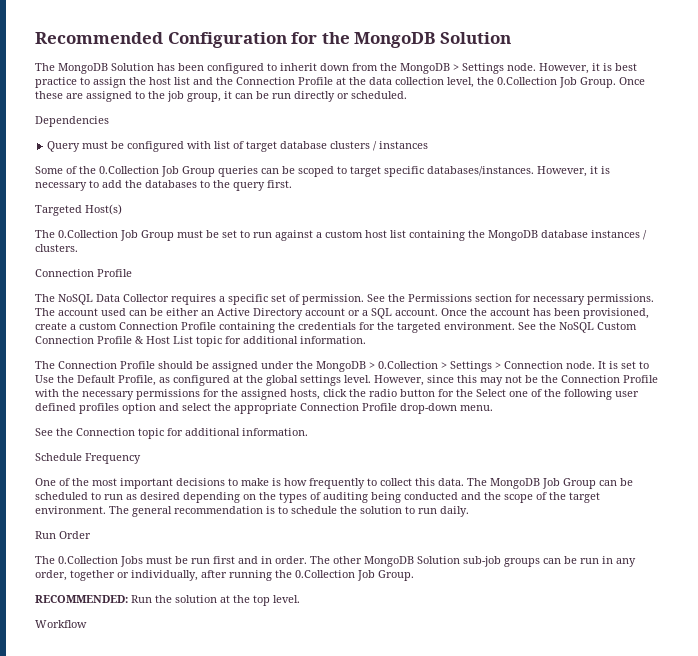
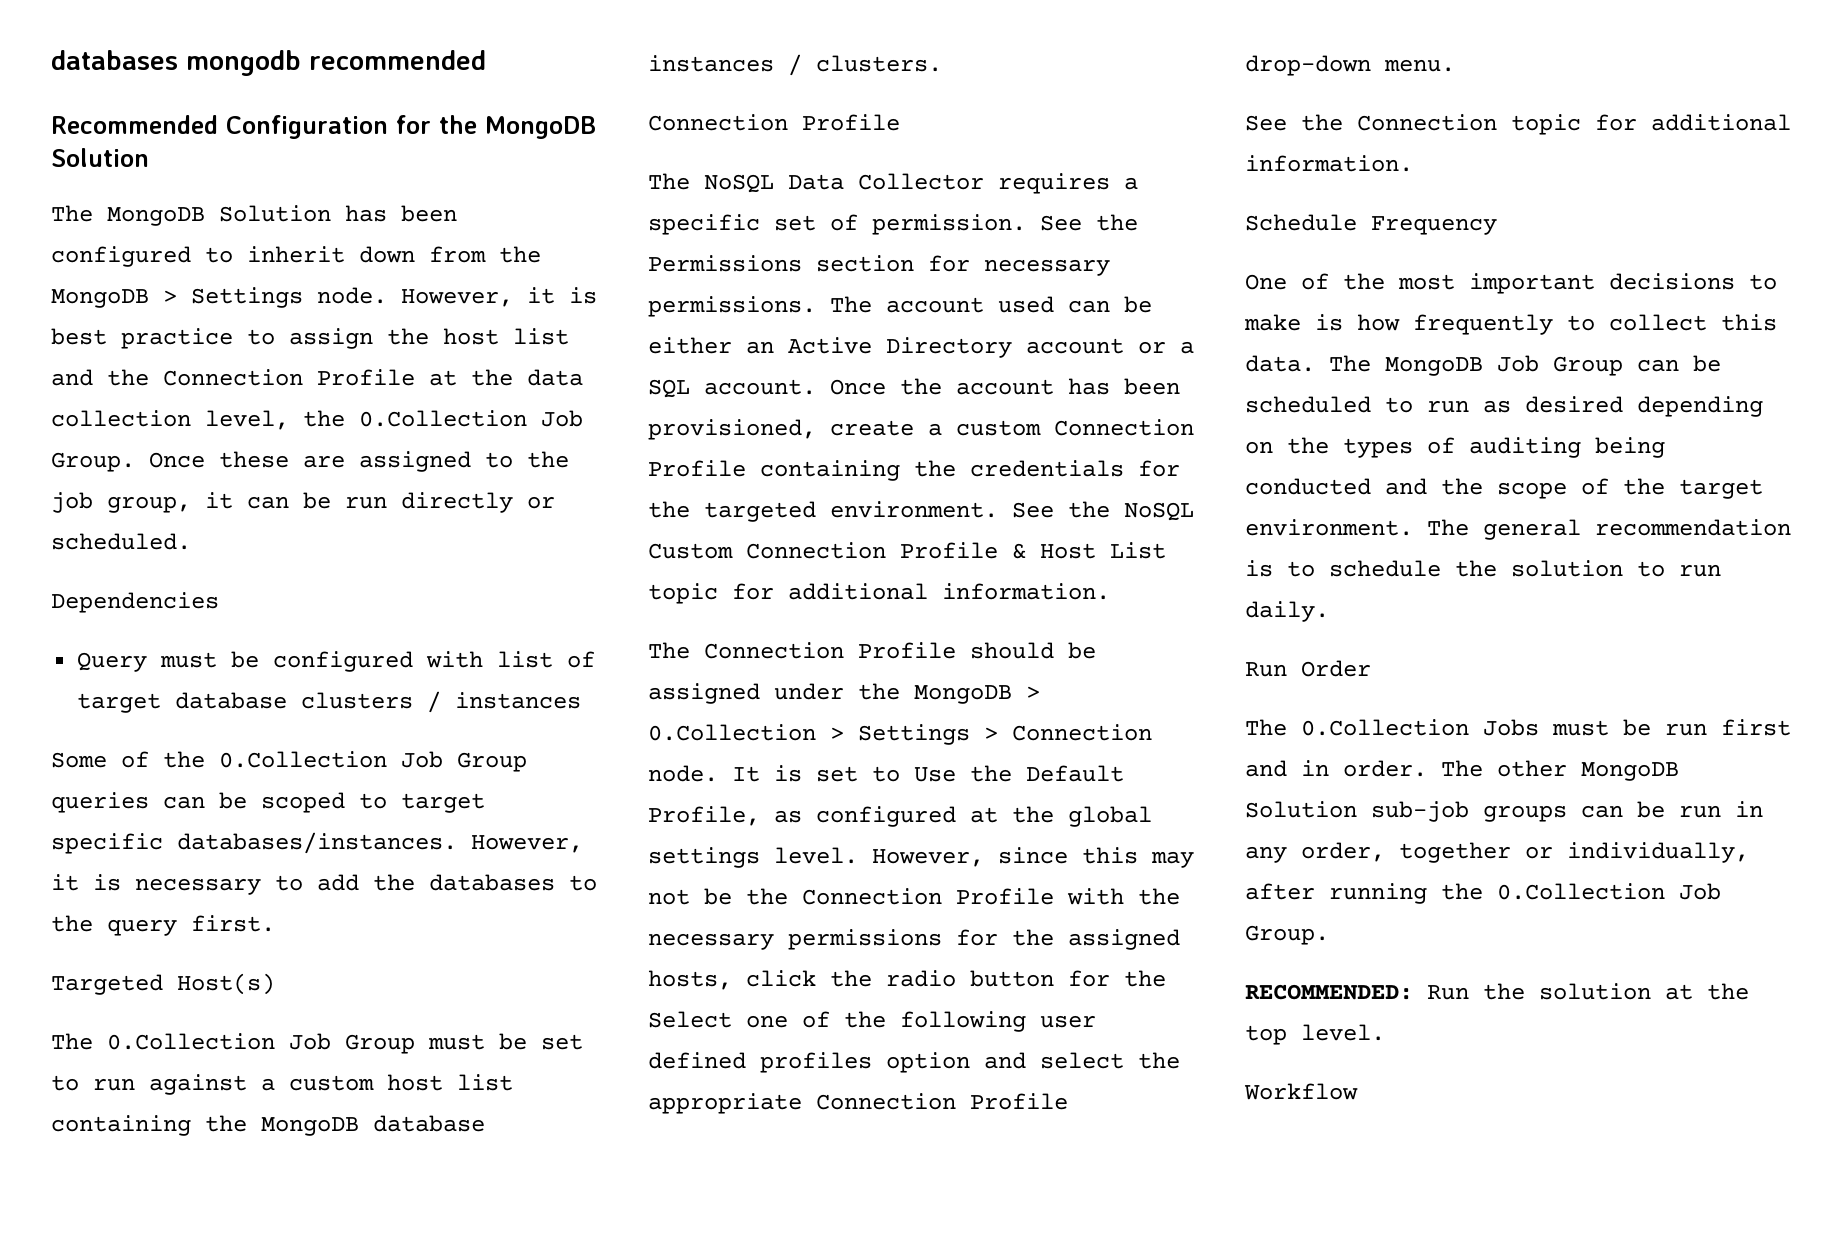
(35, 38) none -> [51,50,486,76] databases mongodb recommended //

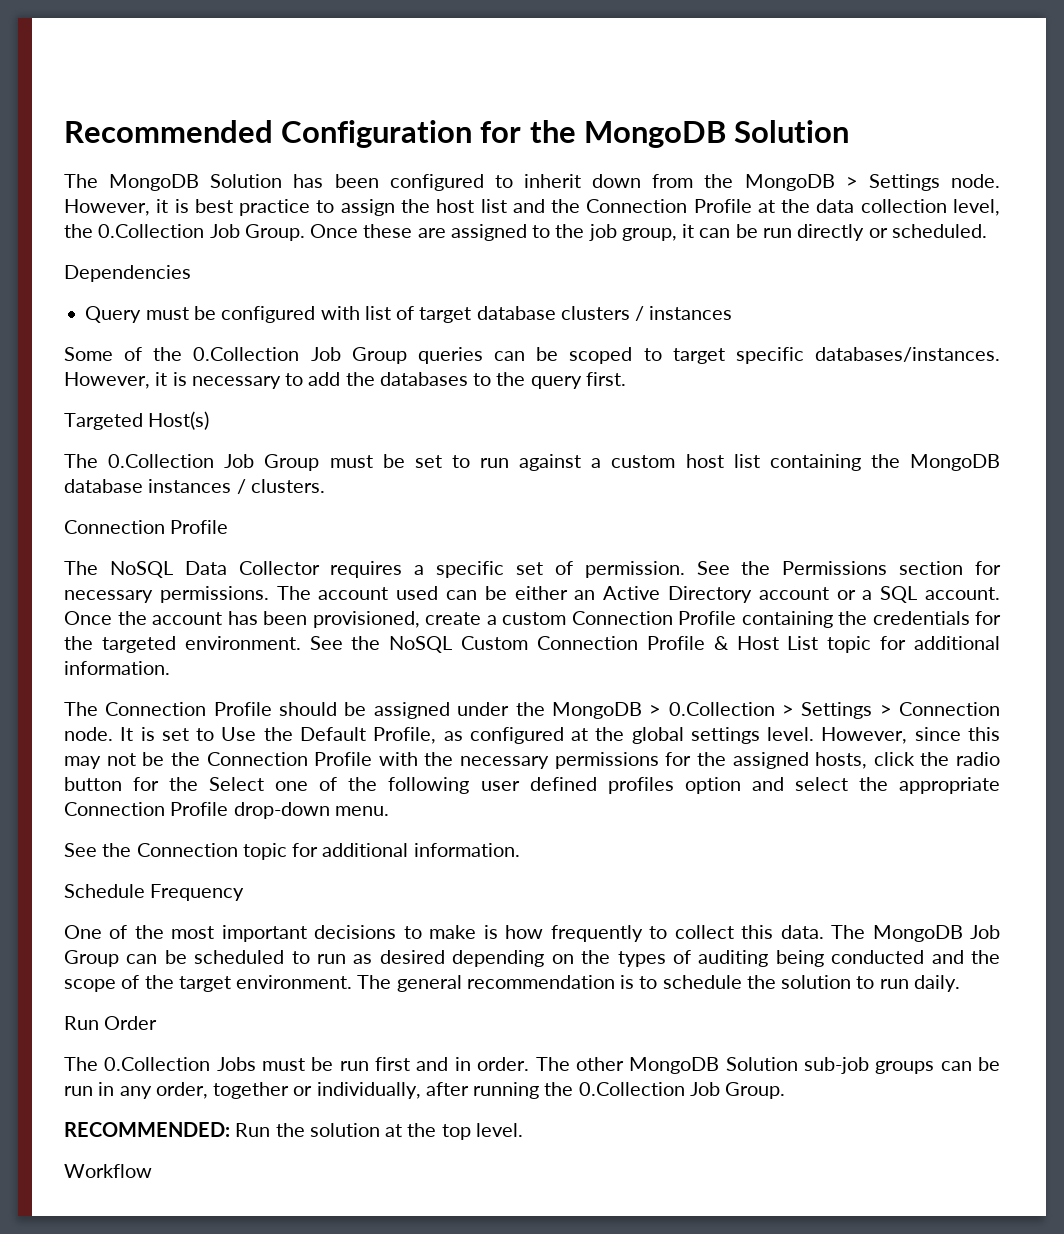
[51,50,486,76] databases mongodb recommended // -> (64, 131) none

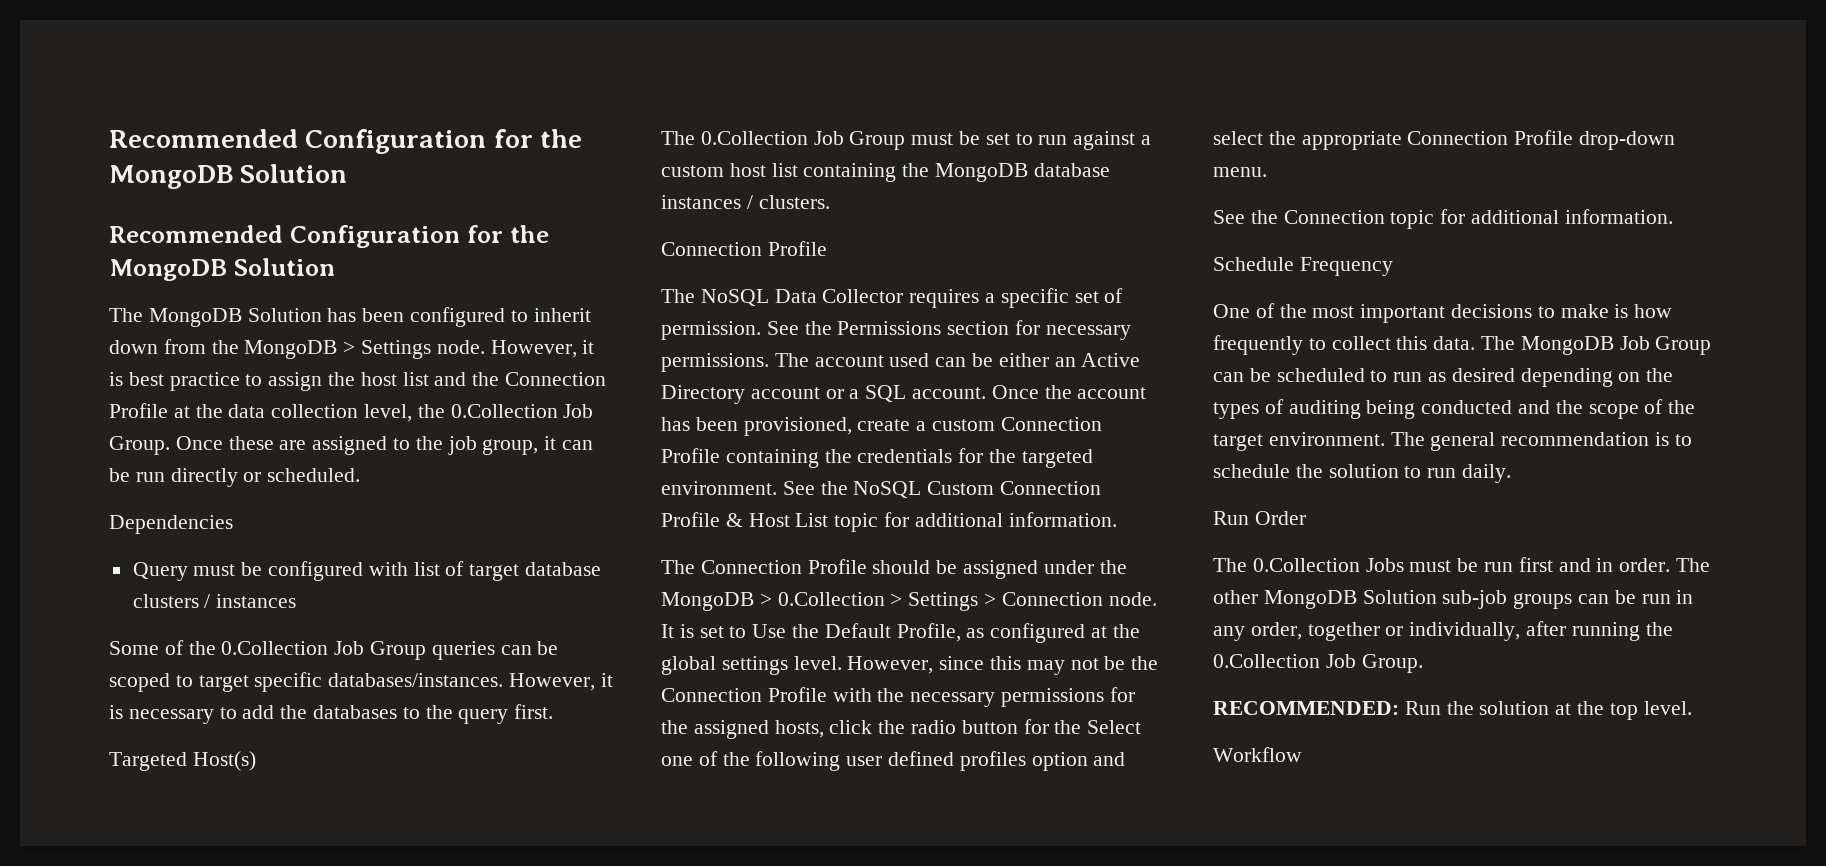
[64,120,850,148] Recommended Configuration for the MongoDB Solution -> [109,129,583,154] [109,164,348,189] [109,225,549,248] [109,258,335,281] Recommended Configuration for the MongoDB Solution // Recommended Configuration for the MongoDB Solution

